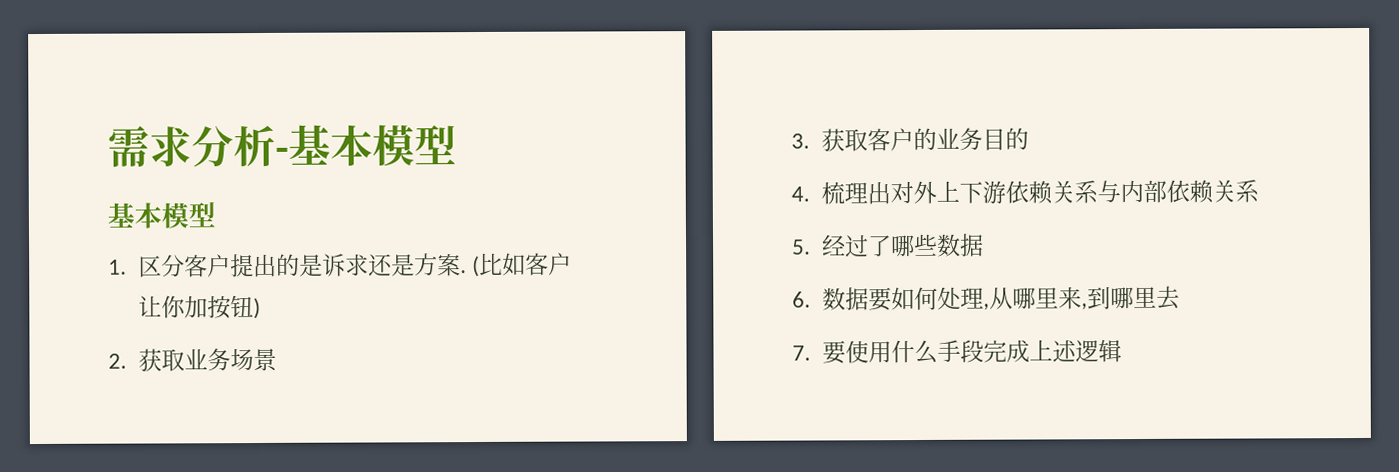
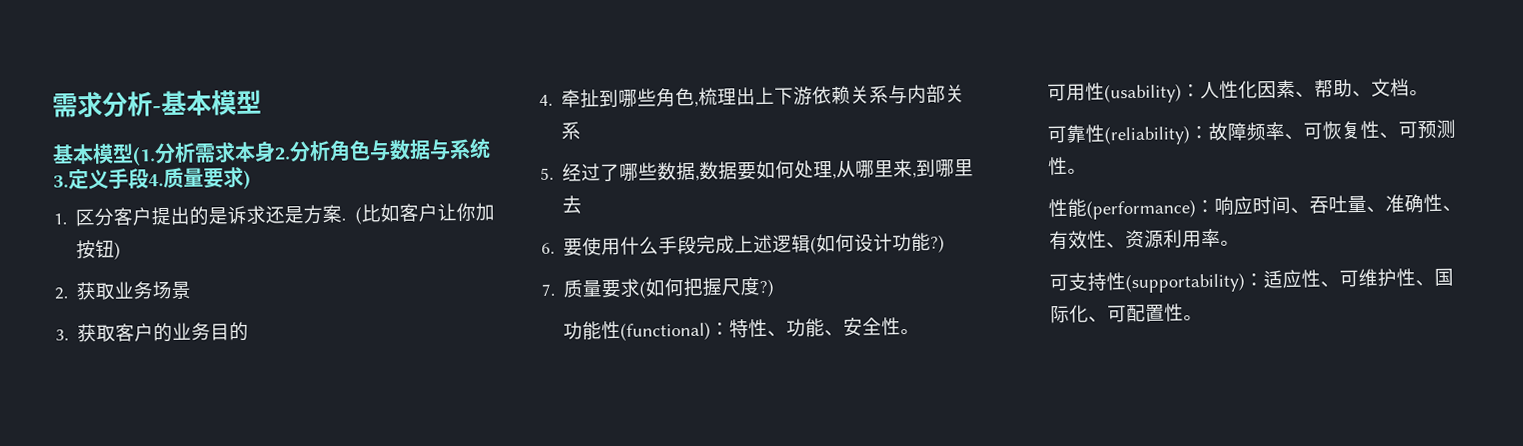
(216, 215) none -> [132,137,491,167] [53,166,251,190] (1.分析需求本身2.分析角色与数据与系统3.定义手段4.质量要求)
[821,180,938,205] 梳理出对外 -> [561,87,757,108] 牵扯到哪些角色,梳理出
[1166,179,1215,204] 依赖 -> (947, 93) none
[792,291,811,308] // 6. -> [695,175,701,181] ,
[792,345,811,361] 7. -> [541,242,555,254] 6.
(1123, 351) none -> [810,232,946,255] [541,277,775,299] [562,317,920,341] [1046,78,1429,104] [1046,119,1456,146] [1047,156,1087,176] [1047,193,1462,220] [1048,228,1240,251] [1048,268,1454,294] [1049,303,1203,324] (如何设计功能?) // 7.质量要求(如何把握尺度?) // 功能性(functional)：特性、功能、安全性。 // 可用性(usability)：人性化因素、帮助、文档。 // 可靠性(reliability)：故障频率、可恢复性、可预测性。 // 性能(performance)：响应时间、吞吐量、准确性、有效性、资源利用率。 // 可支持性(supportability)：适应性、可维护性、国际化、可配置性。

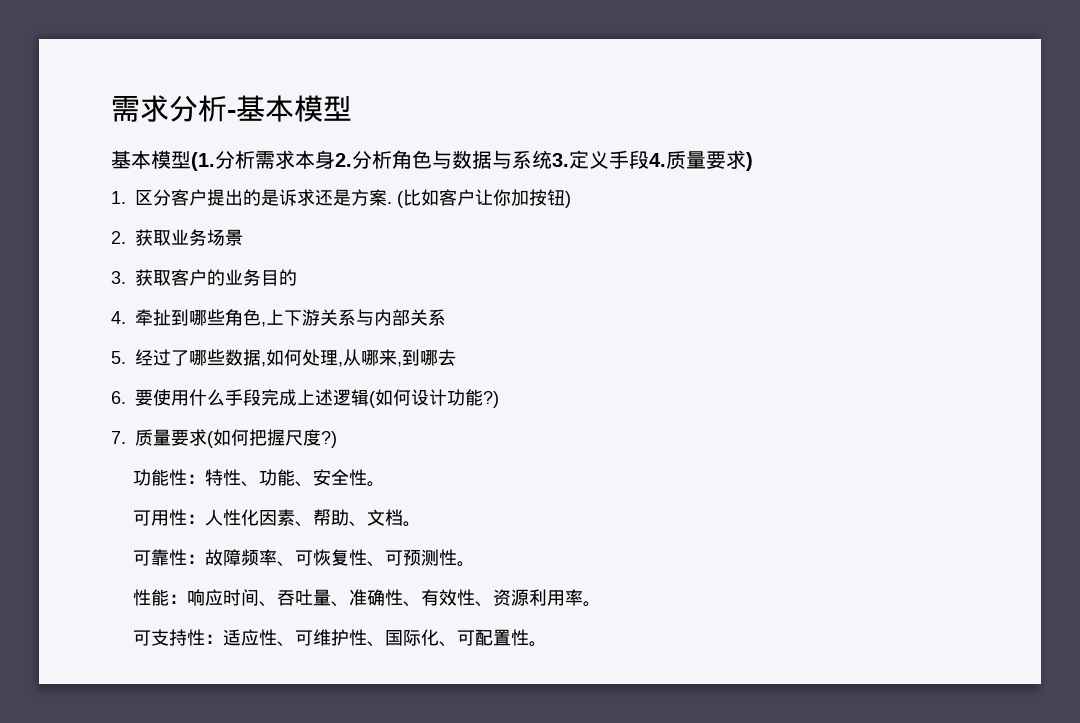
[698,85,852,106] 梳理出上下游依赖 -> [266,309,320,326] 上下游
[699,161,758,181] 数据要 -> (266, 364) none
[874,160,895,178] 里 -> (379, 358) none
[954,159,975,177] 里 -> (438, 358) none
[619,321,711,341] (functional) -> (188, 477) none
[1103,83,1182,104] (usability) -> (188, 517) none
[1103,125,1190,146] (reliability) -> (188, 557) none
[1085,199,1196,220] (performance) -> (170, 597) none
[1124,272,1245,294] (supportability) -> (206, 637) none

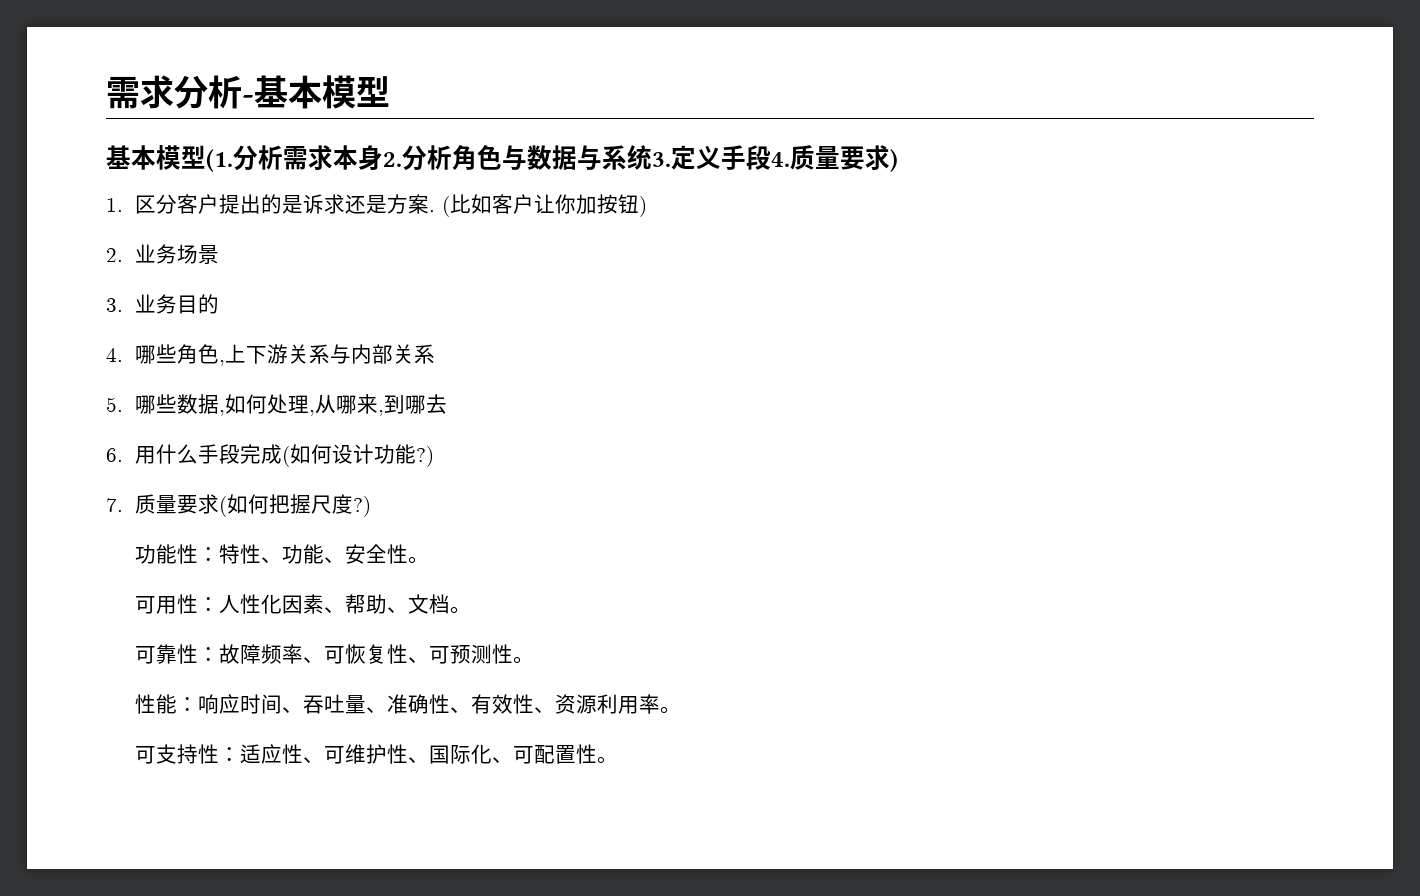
[135,229,171,246] 获取 -> (123, 255) none
[135,269,225,286] 获取客户的 -> (123, 305) none
[135,309,189,326] 牵扯到 -> (123, 355) none
[135,349,189,366] 经过了 -> (123, 404) none
[135,389,171,406] 要使 -> (123, 455) none
[297,389,369,406] 上述逻辑 -> (282, 454) none

